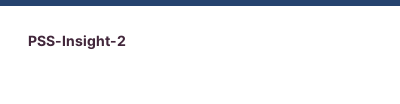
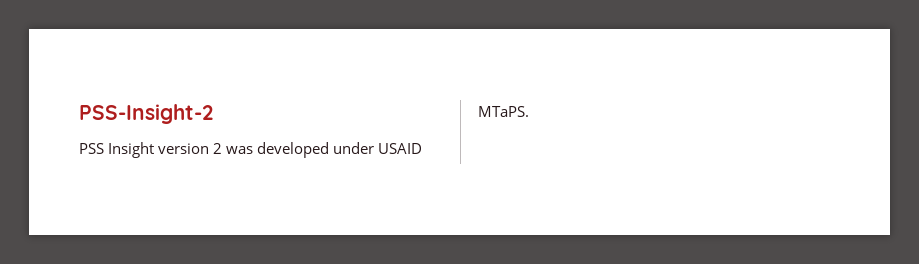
(126, 42) none -> [79,142,423,158] [478,106,529,117] // PSS Insight version 2 was developed under USAID MTaPS.

